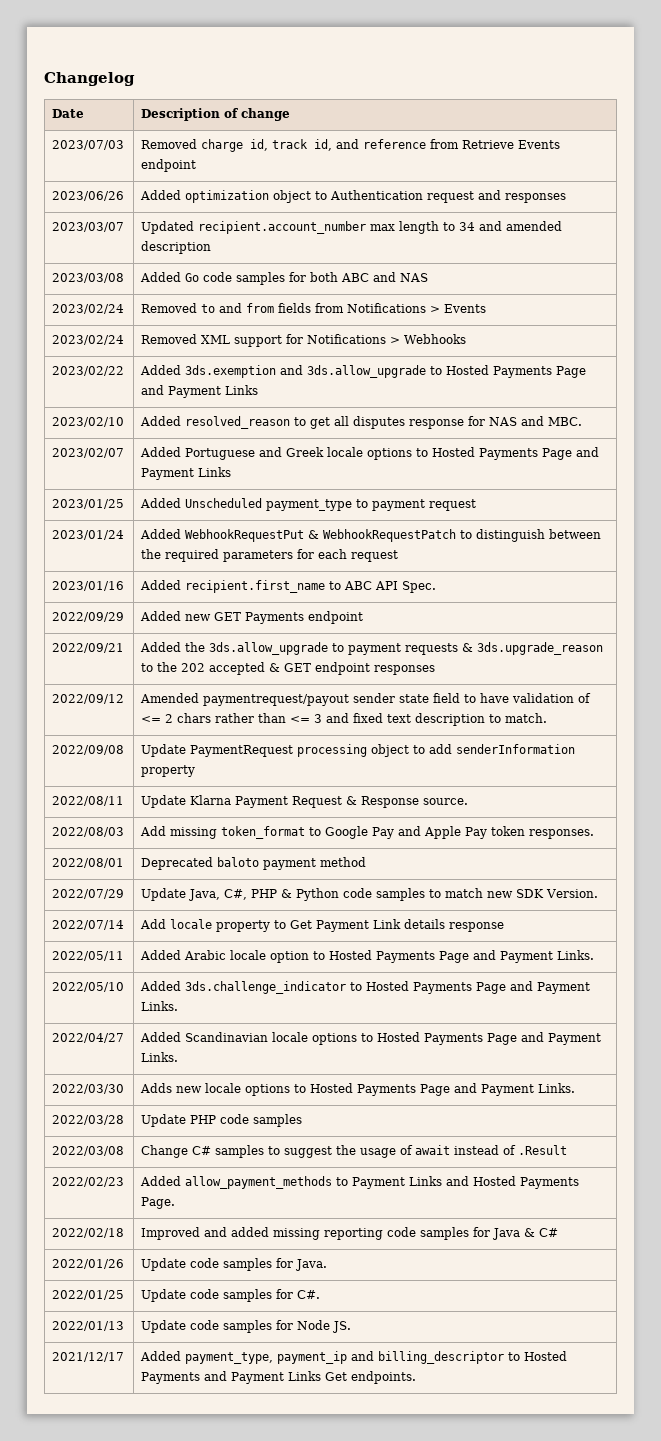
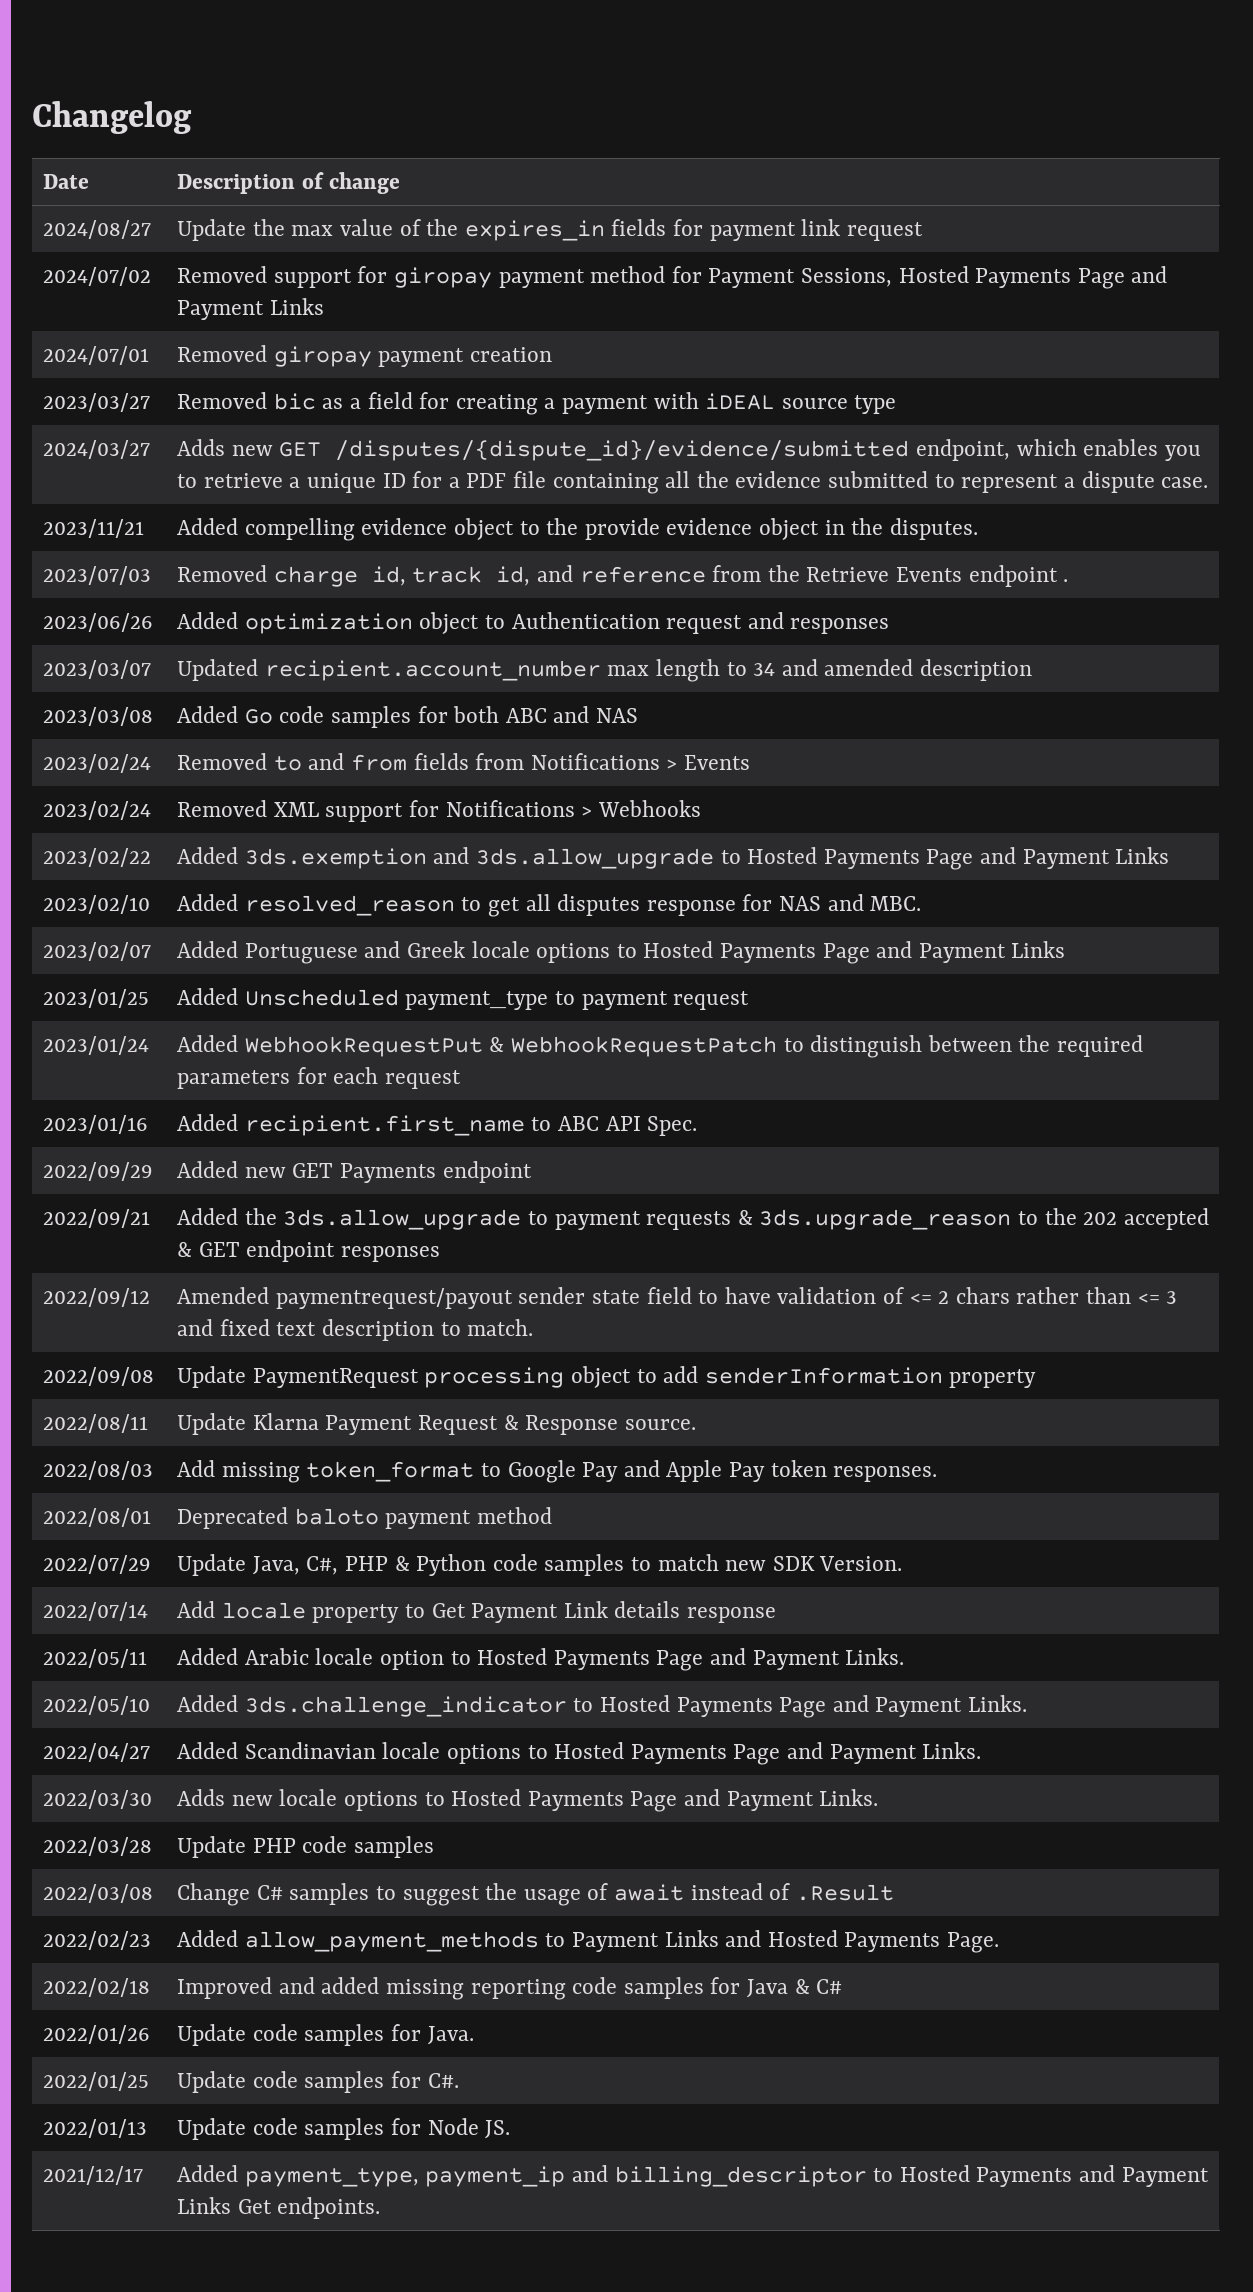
(291, 114) none -> [43,220,152,239] [177,219,923,241] [43,267,152,286] [177,266,1168,289] [177,298,324,320] [43,346,150,365] [177,345,552,367] [43,393,151,412] [177,392,897,415] [43,440,151,459] [177,439,1201,461] [177,471,1209,494] [43,519,145,538] [177,518,978,541] // 2024/08/27 | Update the max value of the expires_in fields for payment link request // 2024/07/02 | Removed support for giropay payment method for Payment Sessions, Hosted Payments Page and Payment Links // 2024/07/01 | Removed giropay payment creation // 2023/03/27 | Removed bic as a field for creating a payment with iDEAL source type // 2024/03/27 | Adds new GET /disputes/{dispute_id}/evidence/submitted endpoint, which enables you to retrieve a unique ID for a PDF file containing all the evidence submitted to represent a dispute case. // 2023/11/21 | Added compelling evidence object to the provide evidence object in the disputes.
(460, 144) none -> [767,565,800,582] the
(197, 165) none -> [1063,579,1069,582] .

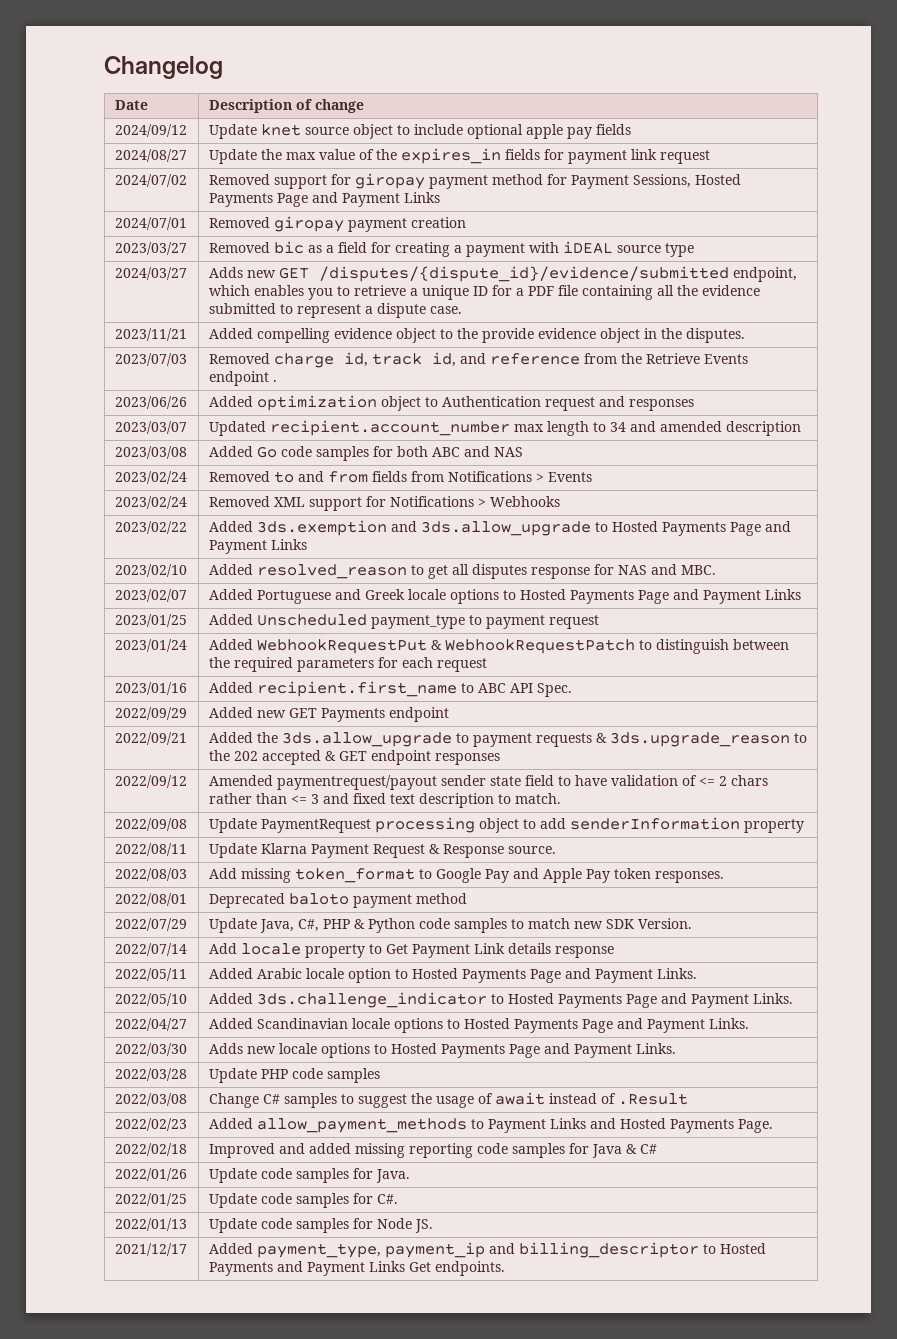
(401, 183) none -> [114,124,187,137] [208,124,631,139] // 2024/09/12 | Update knet source object to include optional apple pay fields

